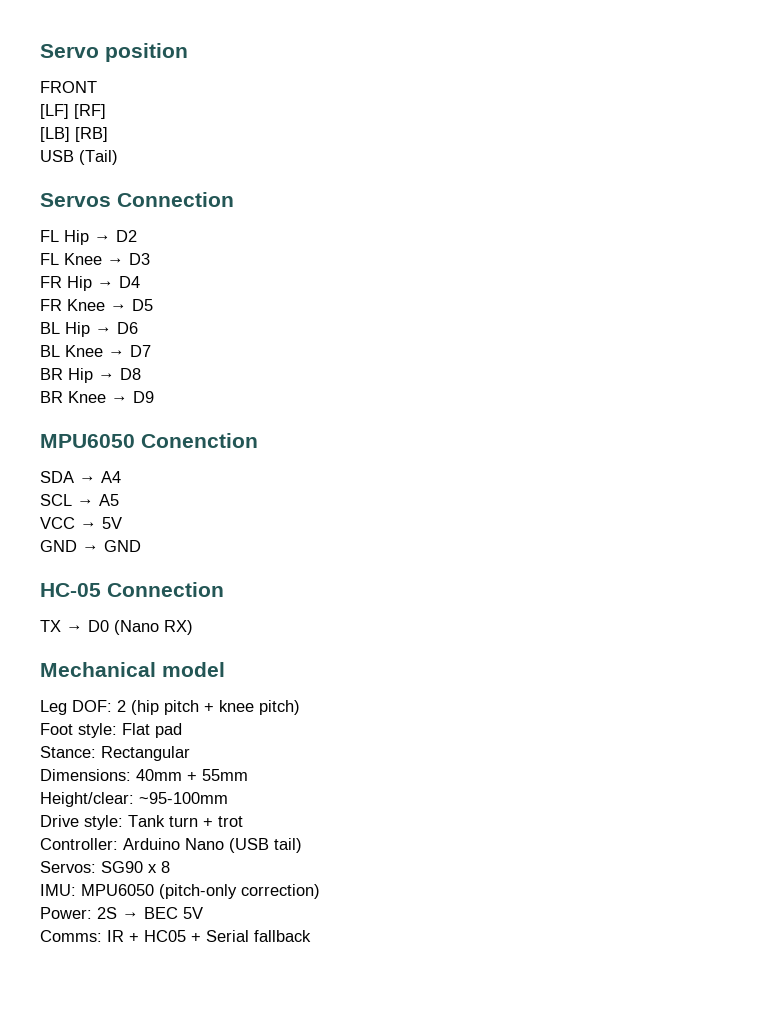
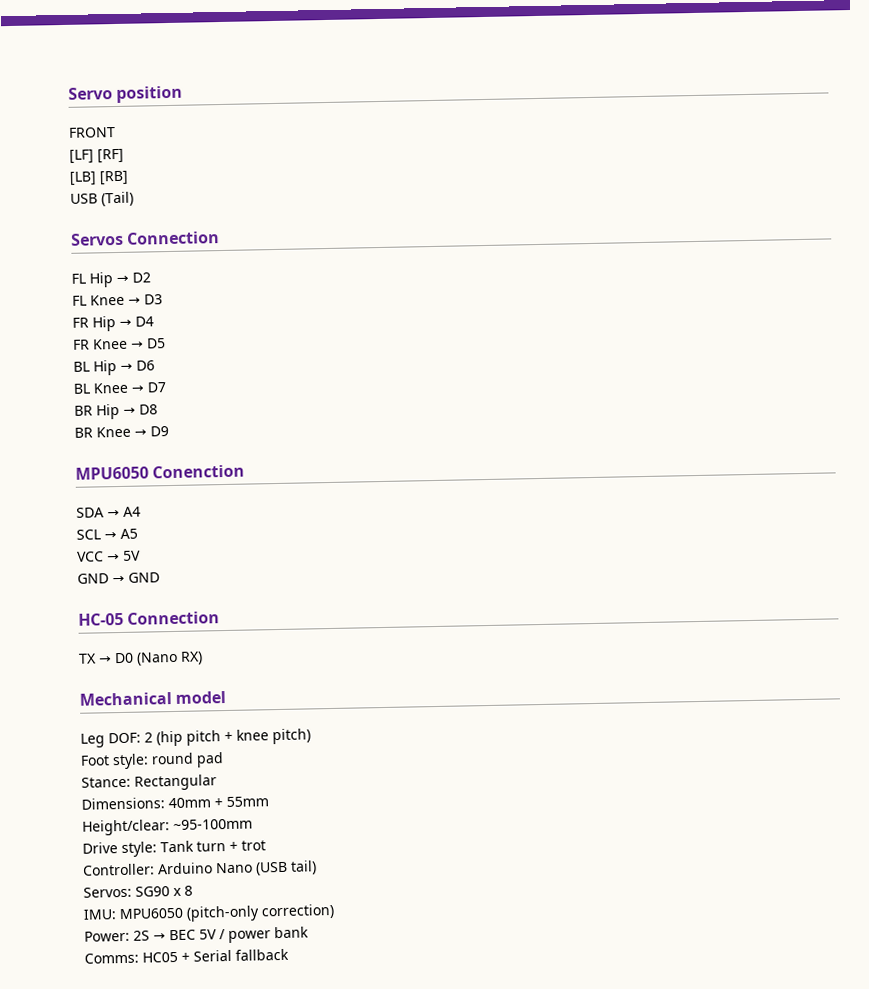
[122,723,150,735] Flat -> [151,752,194,765] round
(203, 913) none -> [219,926,309,943] / power bank
[107,930,139,942] IR + -> (139, 958) none

